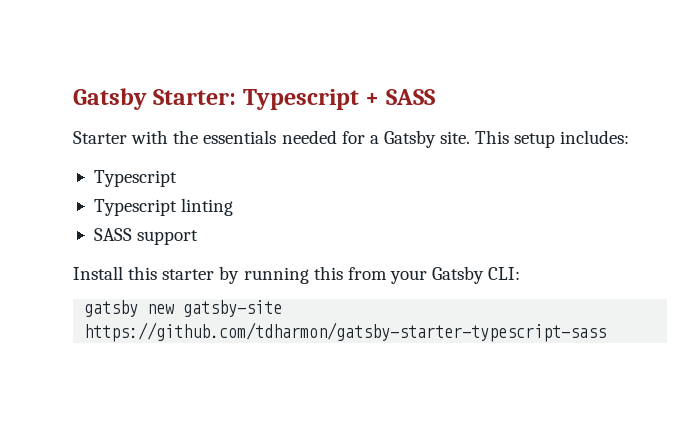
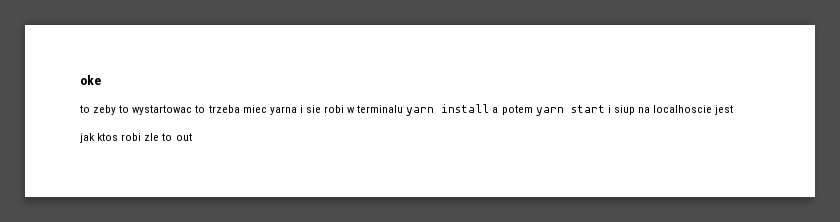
[73,88,435,110] [73,130,630,148] [93,170,177,187] [93,198,234,216] [93,228,199,245] [73,266,521,284] [84,300,283,317] [84,322,607,342] Gatsby Starter: Typescript + SASS // Starter with the essentials needed for a Gatsby site. This setup includes: // Typescript // Typescript linting // SASS support // Install this starter by running this from your Gatsby CLI: // gatsby new gatsby-site https://github.com/tdharmon/gatsby-starter-typescript-sass -> [80,75,101,85] [80,104,734,116] [80,133,192,143] oke // to zeby to wystartowac to trzeba miec yarna i sie robi w terminalu yarn install a potem yarn start i siup na localhoscie jest // jak ktos robi zle to out

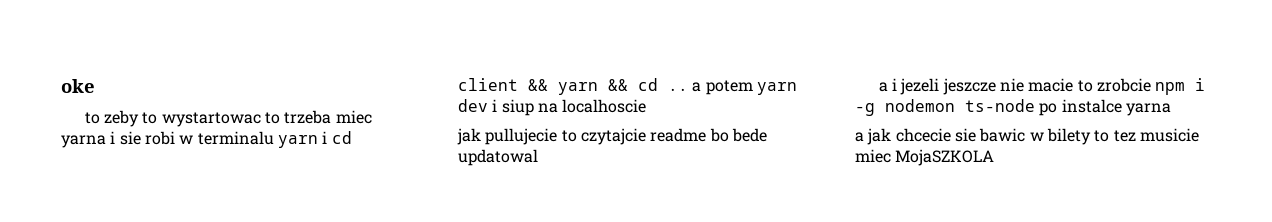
[441,104,490,113] install -> [322,131,352,144] [458,78,688,95] i cd client && yarn && cd ..
[570,105,605,113] start -> [458,99,488,112] dev
[715,105,734,115] [80,133,192,143] jest // jak ktos robi zle to out -> [457,128,767,145] [458,149,538,166] [878,78,1206,95] [855,99,1171,116] [855,128,1199,145] [855,149,995,166] // jak pullujecie to czytajcie readme bo bede updatowal // a i jezeli jeszcze nie macie to zrobcie npm i -g nodemon ts-node po instalce yarna // a jak chcecie sie bawic w bilety to tez musicie miec MojaSZKOLA

